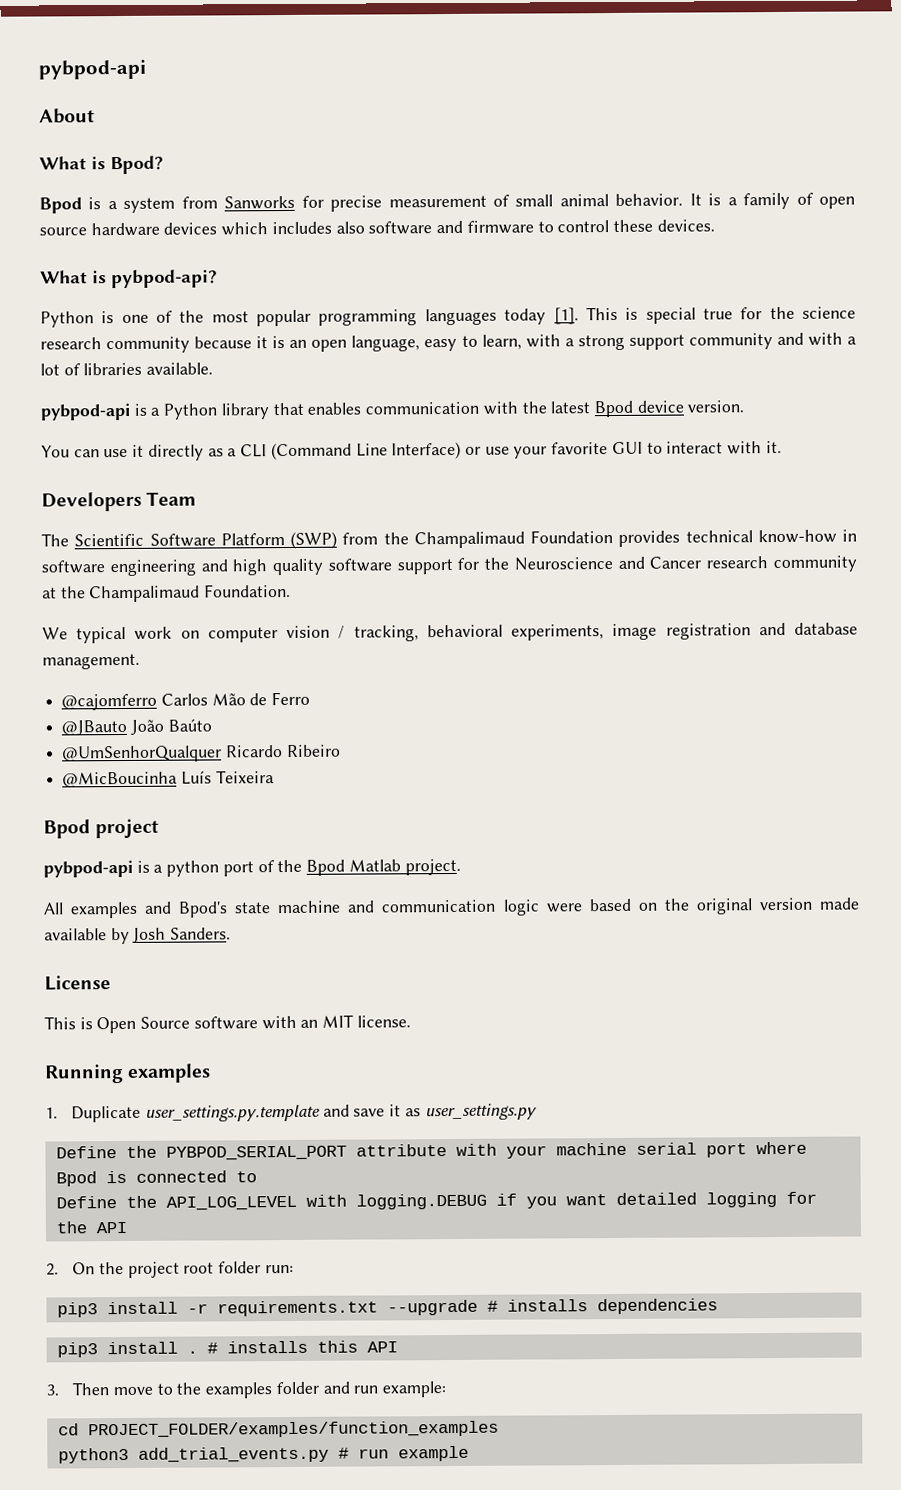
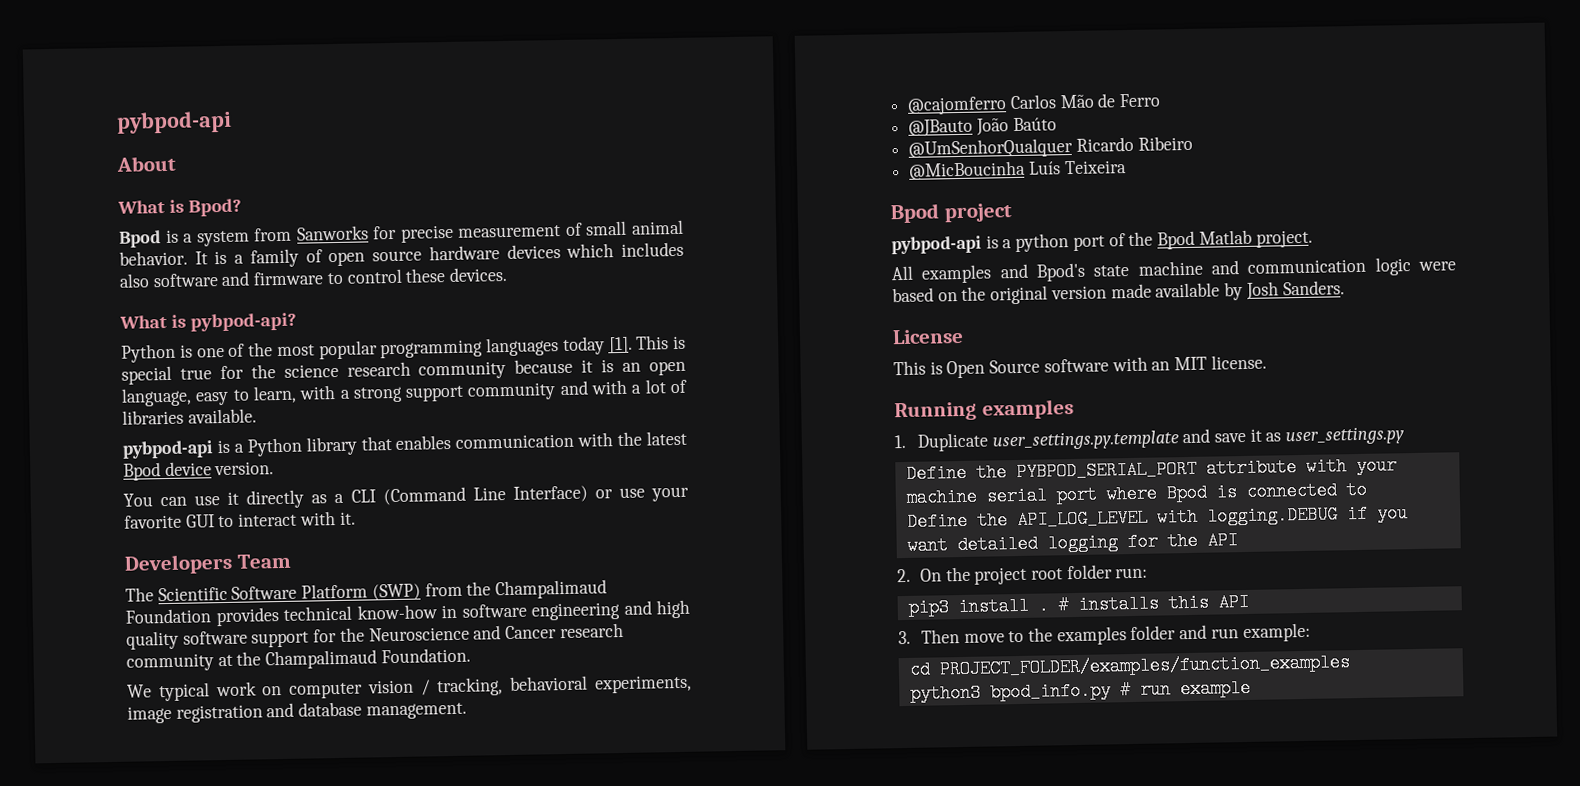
[56,1298,718,1318] // pip3 install -r requirements.txt --upgrade # installs dependencies -> (1149, 573) none
[137,1446,329,1463] add_trial_events.py -> [989,681,1111,702] bpod_info.py

